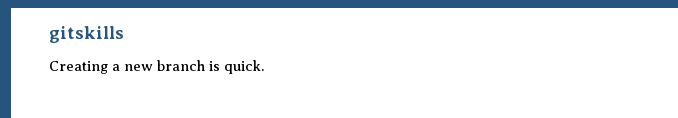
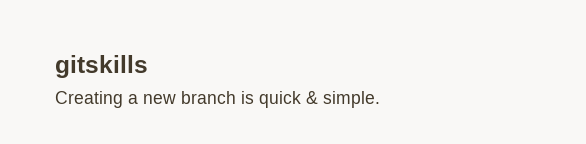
[224,60,264,74] quick. -> [259,91,380,108] quick & simple.

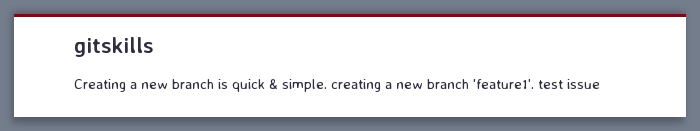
(380, 99) none -> [331,79,600,92] creating a new branch 'feature1'. test issue

